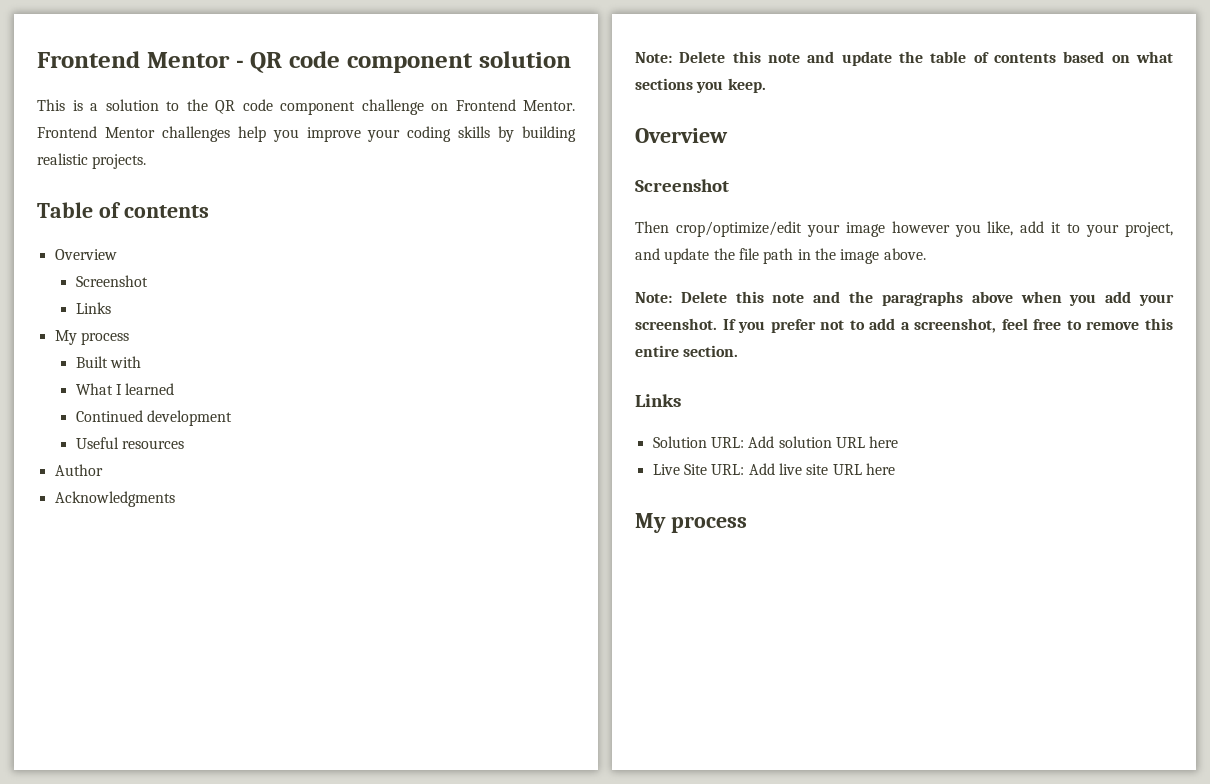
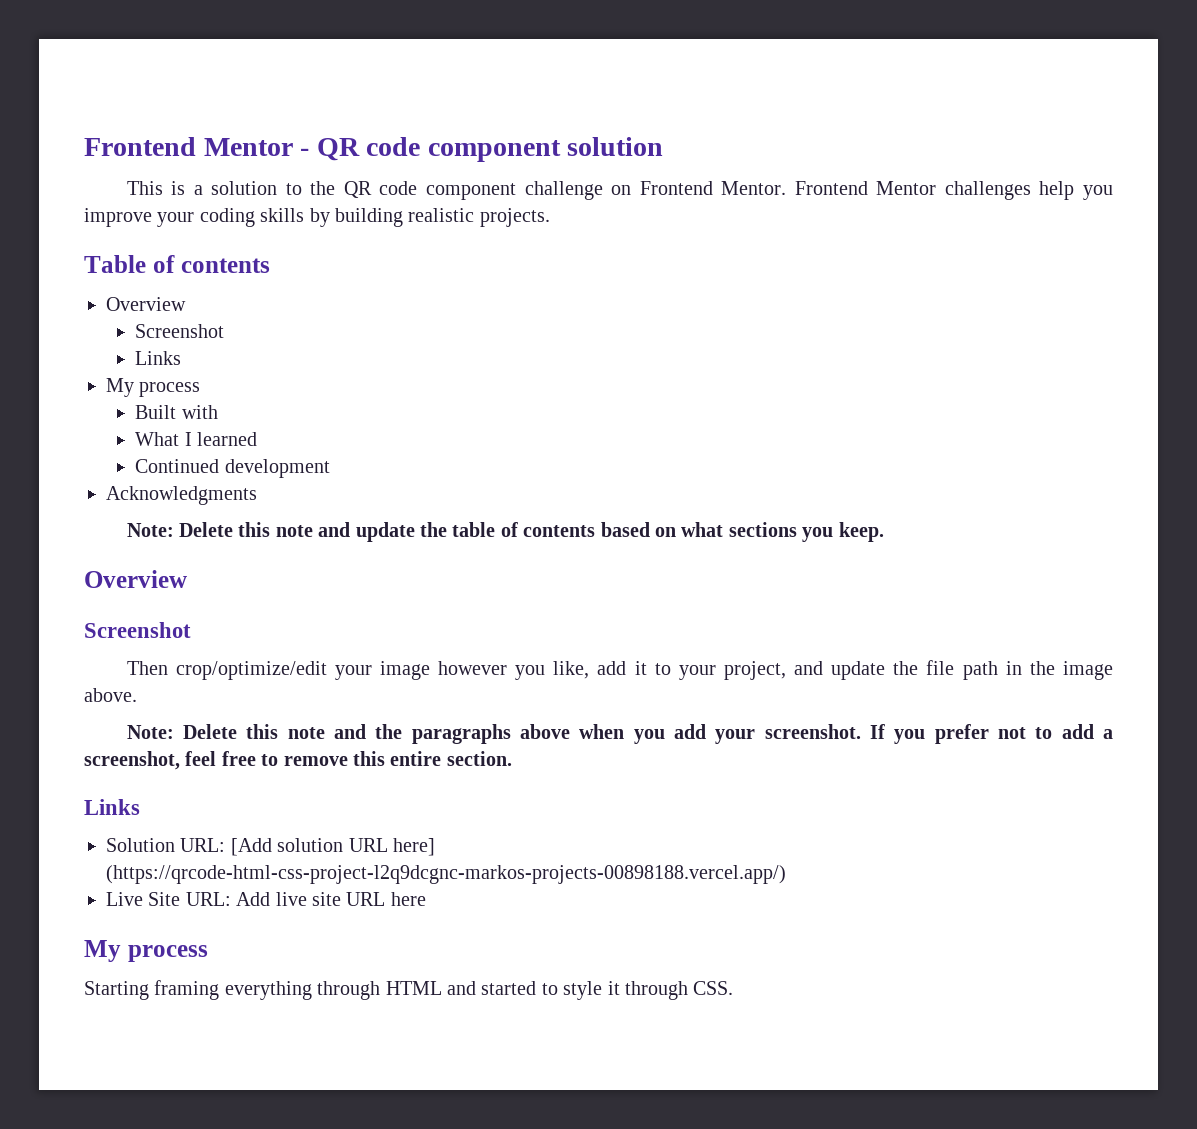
[75,437,185,449] [54,464,103,476] // Useful resources // Author -> (330, 468) none
[748,436,775,448] Add -> [230,838,272,856] [Add
[869,436,899,448] here -> [393,838,435,856] [106,865,786,884] here] (https://qrcode-html-css-project-l2q9dcgnc-markos-projects-00898188.vercel.app/)
(747, 524) none -> [84,980,734,1000] // Starting framing everything through HTML and started to style it through CSS.

